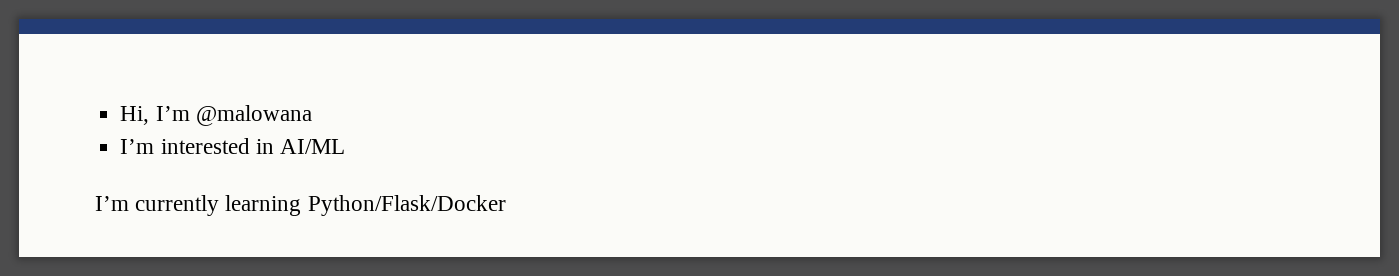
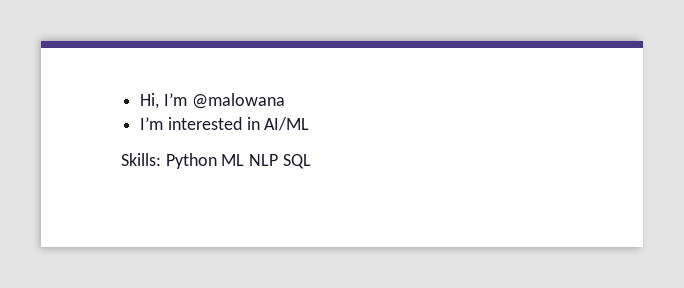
[95,195,506,216] I’m currently learning Python/Flask/Docker -> [121,153,311,169] Skills: Python ML NLP SQL

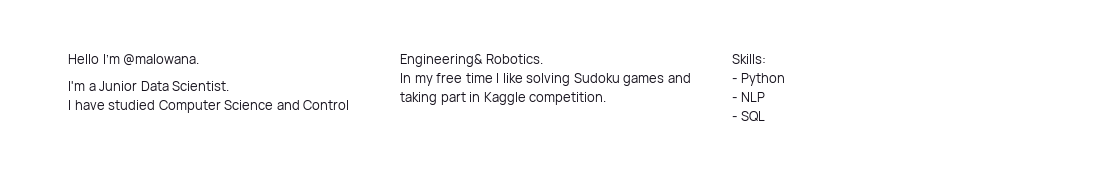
[140,93,285,109] [140,117,310,131] Hi, I’m @malowana // I’m interested in AI/ML -> [68,54,200,66] [68,81,230,91] [68,100,350,113] [400,54,543,67] [400,73,691,86] [400,92,607,105] Hello I’m @malowana. // I'm a Junior Data Scientist. // I have studied Computer Science and Control Engineering& Robotics. // In my free time I like solving Sudoku games and taking part in Kaggle competition.
(161, 159) none -> [732,78,737,83] // -
[221,154,245,166] ML -> [732,97,737,102] // -
(279, 160) none -> [732,116,737,121] // -

